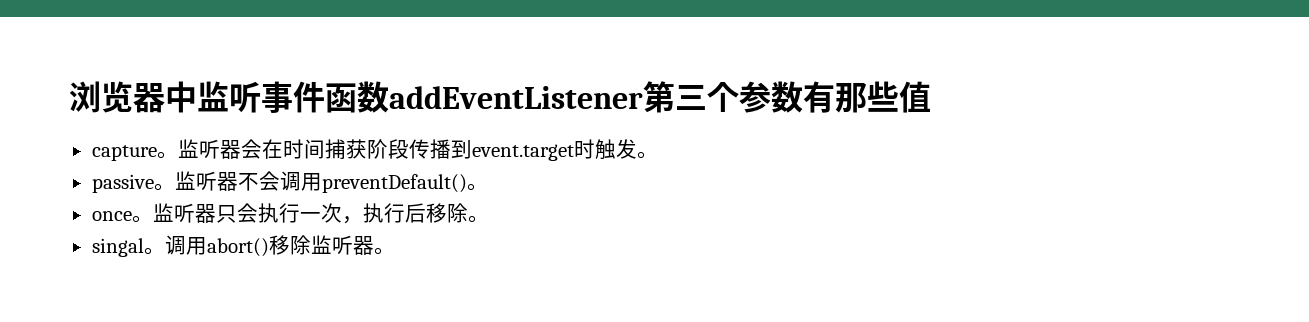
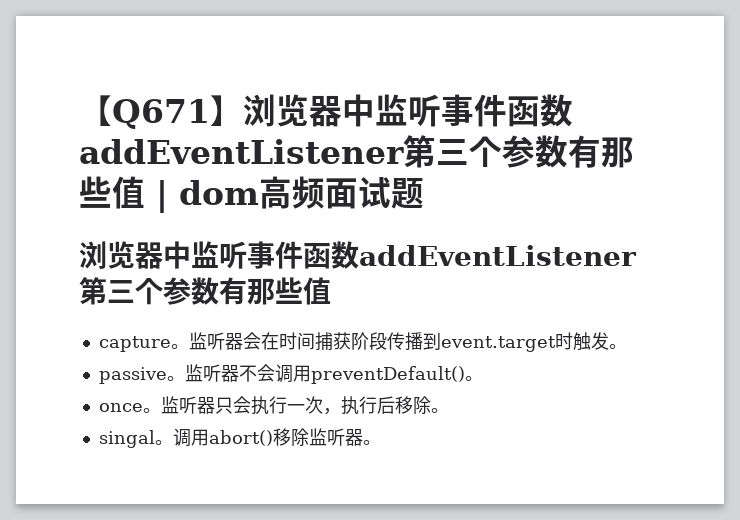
(69, 97) none -> [79,94,573,129] [79,135,634,168] [79,176,424,213] 【Q671】浏览器中监听事件函数addEventListener第三个参数有那些值 | dom高频面试题 //

